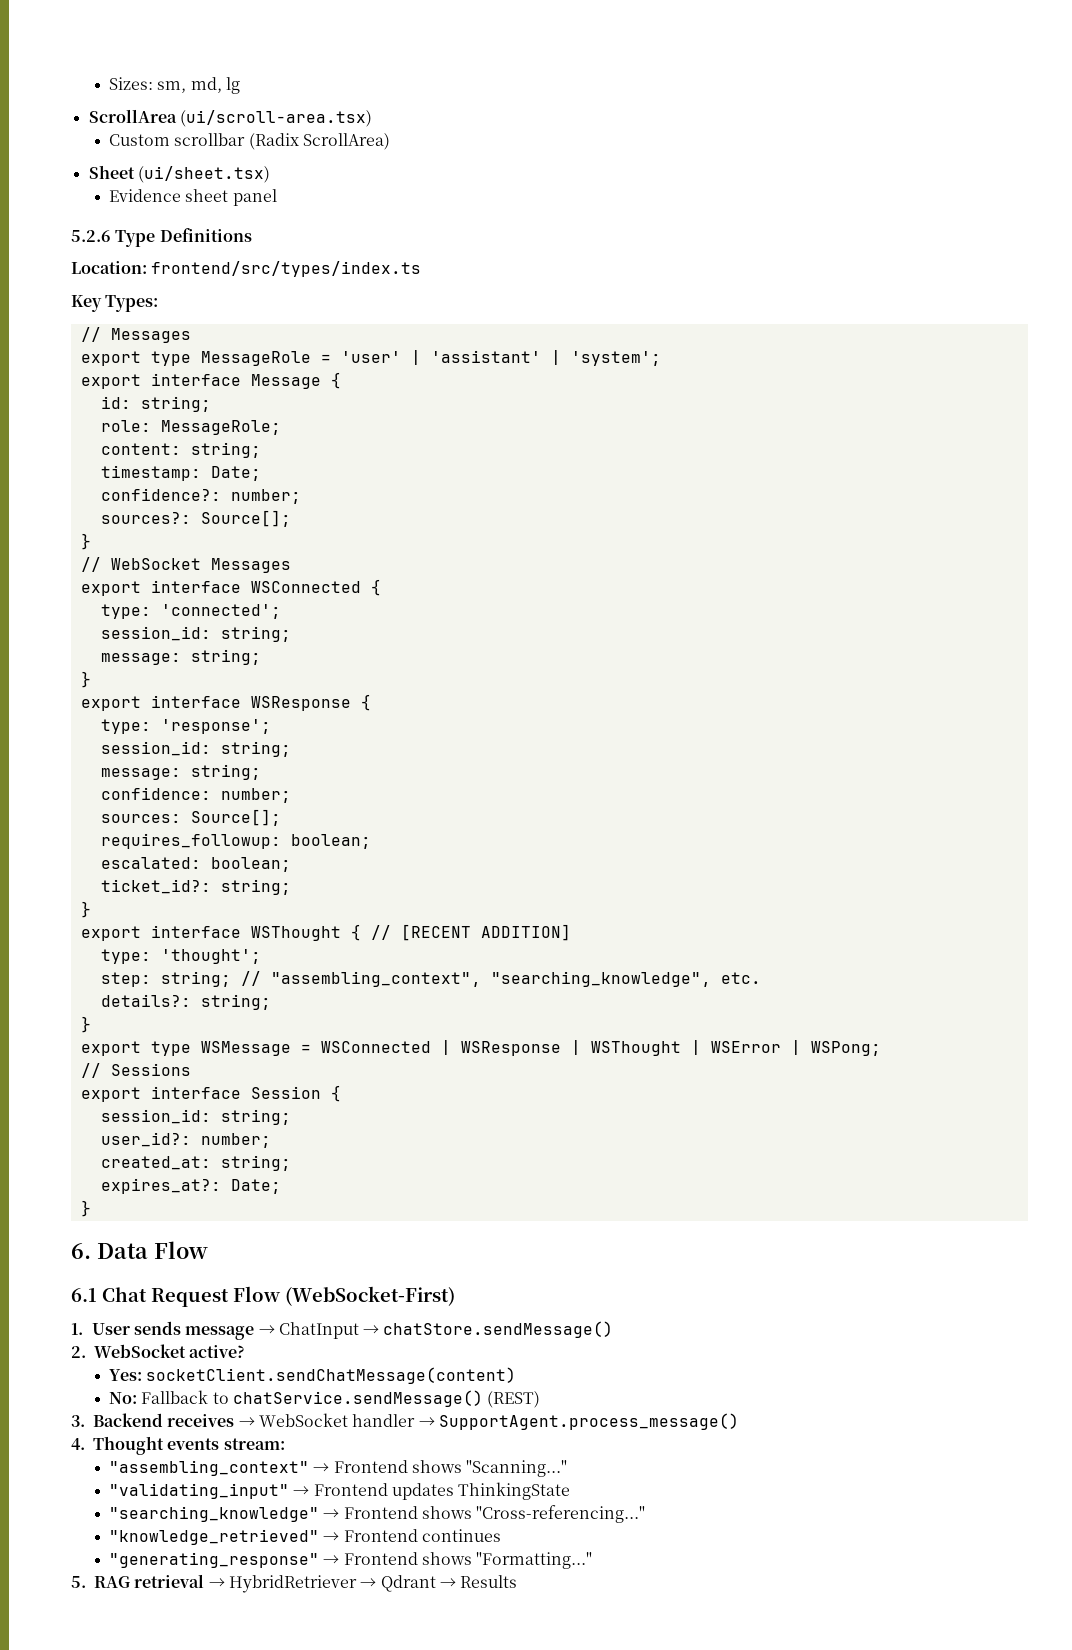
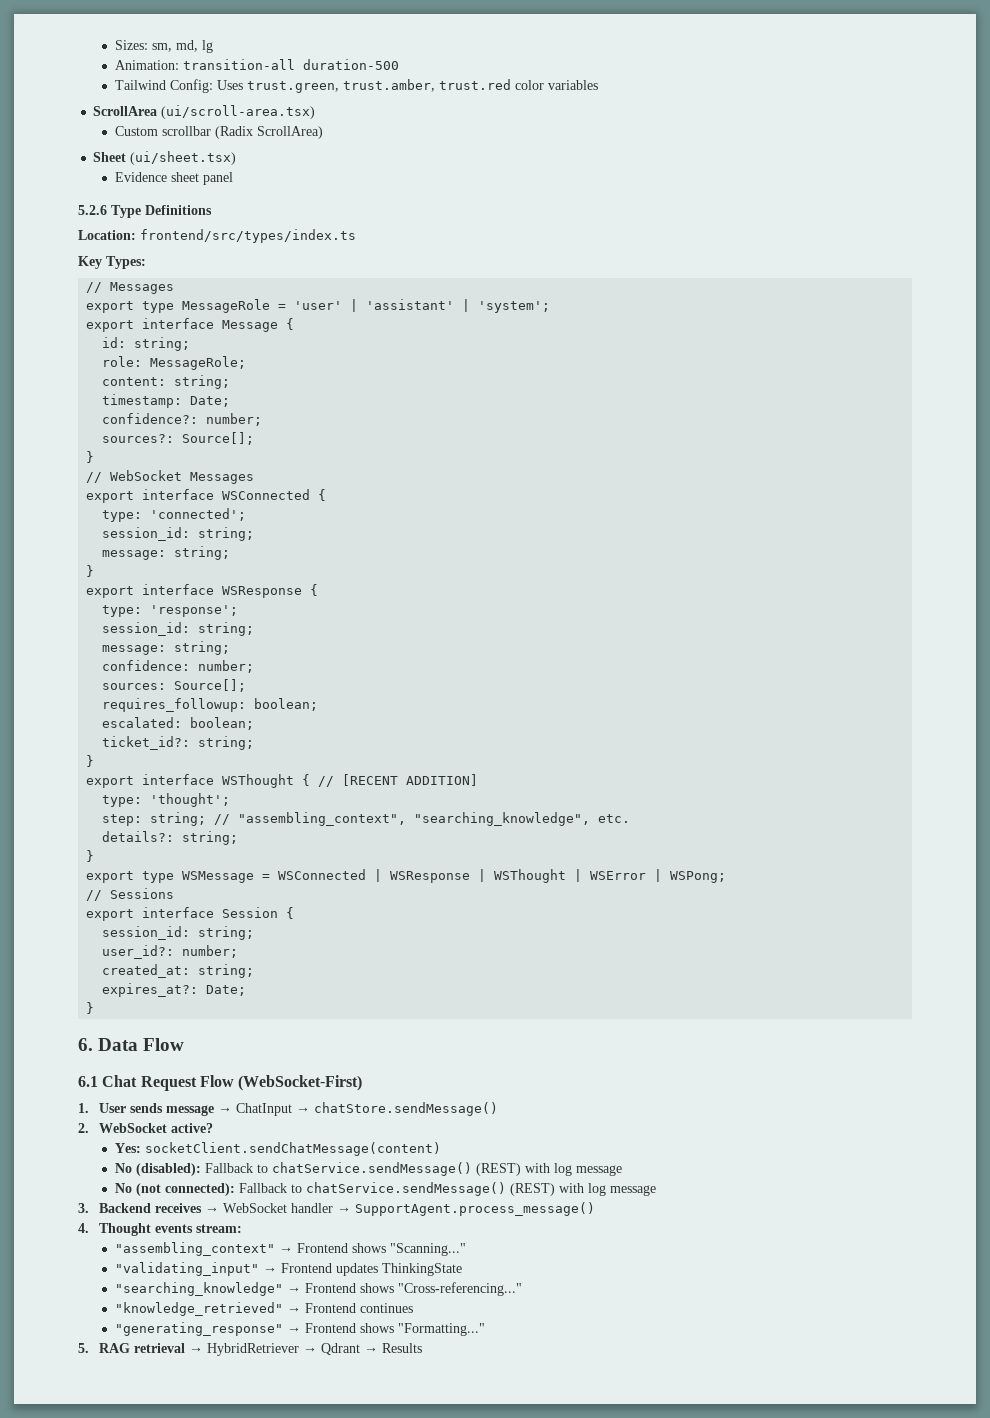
(241, 85) none -> [114,59,399,70] [114,79,598,93] // Animation: transition-all duration-500 // Tailwind Config: Uses trust.green, trust.amber, trust.red color variables
[109,1390,541,1408] No: Fallback to chatService.sendMessage() (REST) -> [114,1162,622,1176] [114,1182,656,1196] No (disabled): Fallback to chatService.sendMessage() (REST) with log message // No (not connected): Fallback to chatService.sendMessage() (REST) with log message

